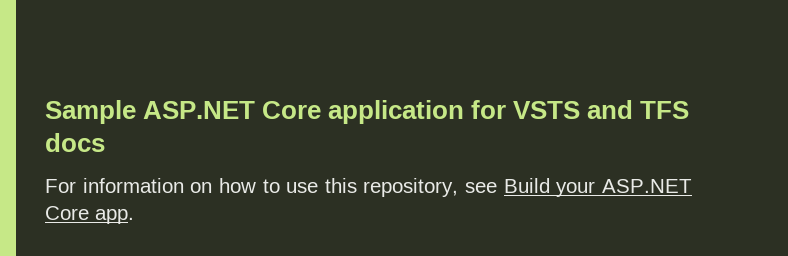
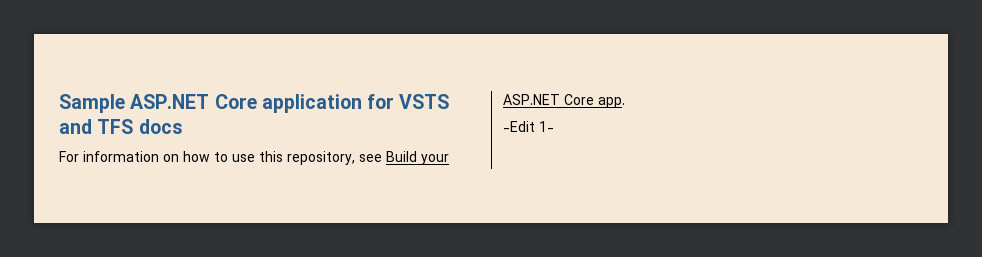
(134, 216) none -> [503,121,554,132] // -Edit 1-

